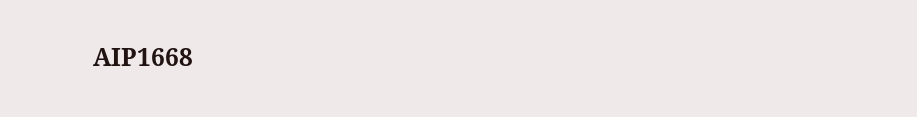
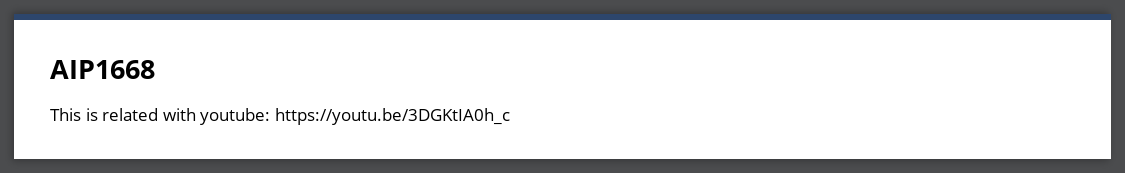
(193, 57) none -> [50,108,510,125] // This is related with youtube: https://youtu.be/3DGKtIA0h_c

